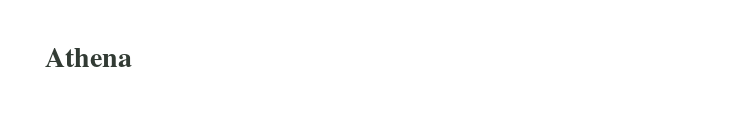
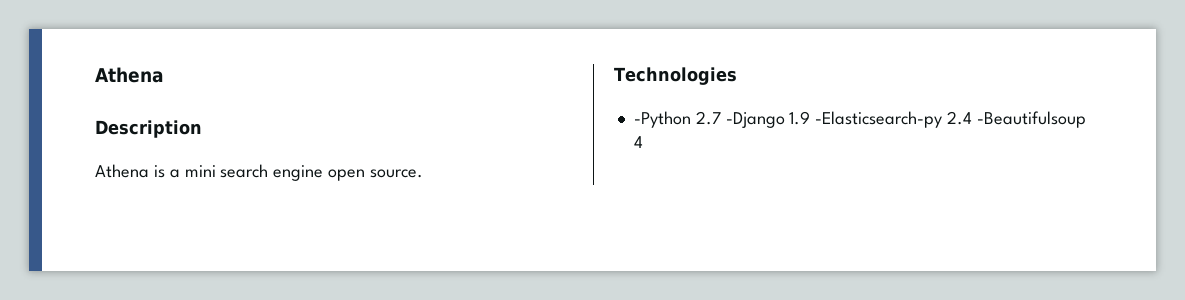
[45,48,132,67] Athena -> [95,67,164,83] [95,120,202,138] [95,164,424,181] [614,67,737,85] [633,111,1086,128] [633,136,643,148] Athena // Description // Athena is a mini search engine open source. // Technologies // -Python 2.7 -Django 1.9 -Elasticsearch-py 2.4 -Beautifulsoup 4

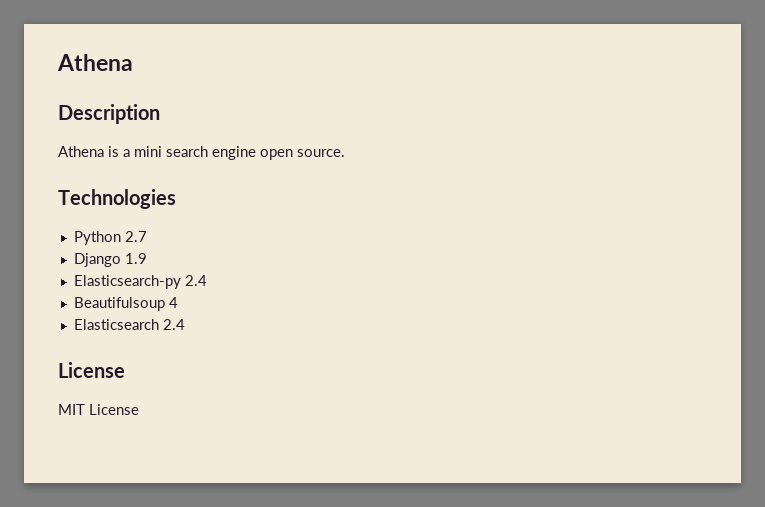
[633,111,691,128] -Python -> [73,231,121,245] Python
[725,112,785,128] -Django -> [73,253,121,267] // Django
[815,111,1086,128] -Elasticsearch-py 2.4 -Beautifulsoup -> [73,275,207,289] [73,297,165,311] // Elasticsearch-py 2.4 // Beautifulsoup
(643, 142) none -> [73,319,185,330] [58,362,125,378] [58,404,139,415] // Elasticsearch 2.4 // License // MIT License

